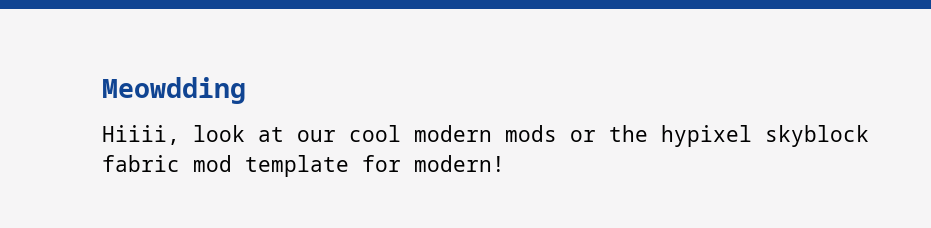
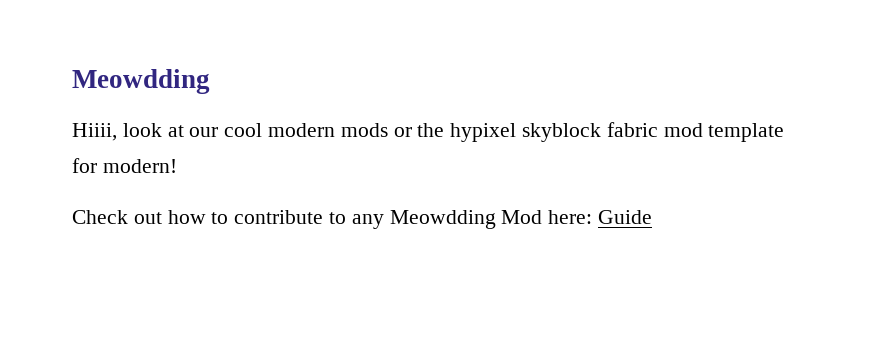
(505, 163) none -> [72,210,653,229] // Check out how to contribute to any Meowdding Mod here: Guide

